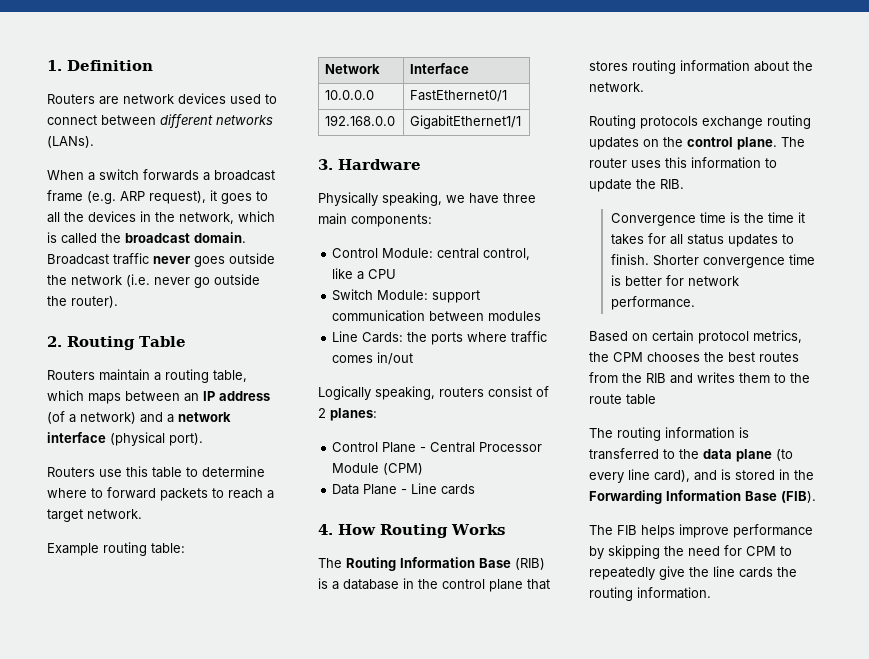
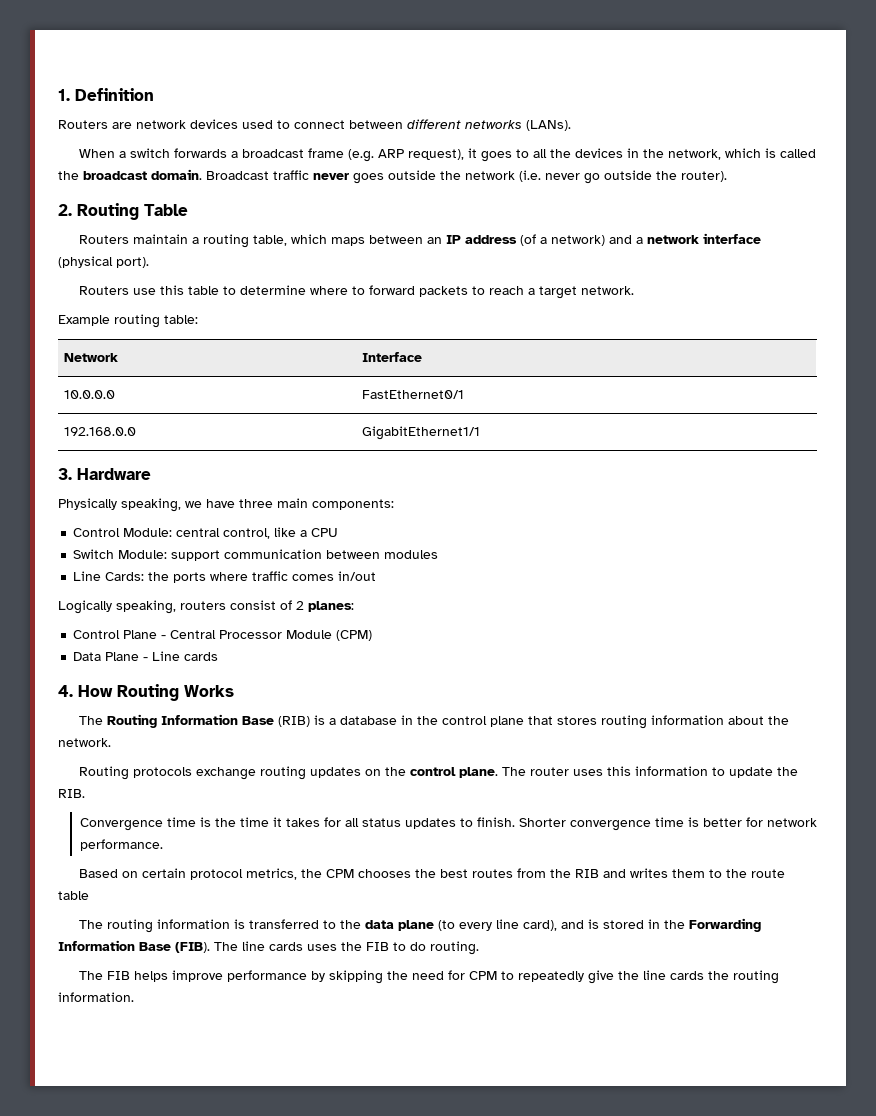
(816, 497) none -> [214,941,479,955] The line cards uses the FIB to do routing.

